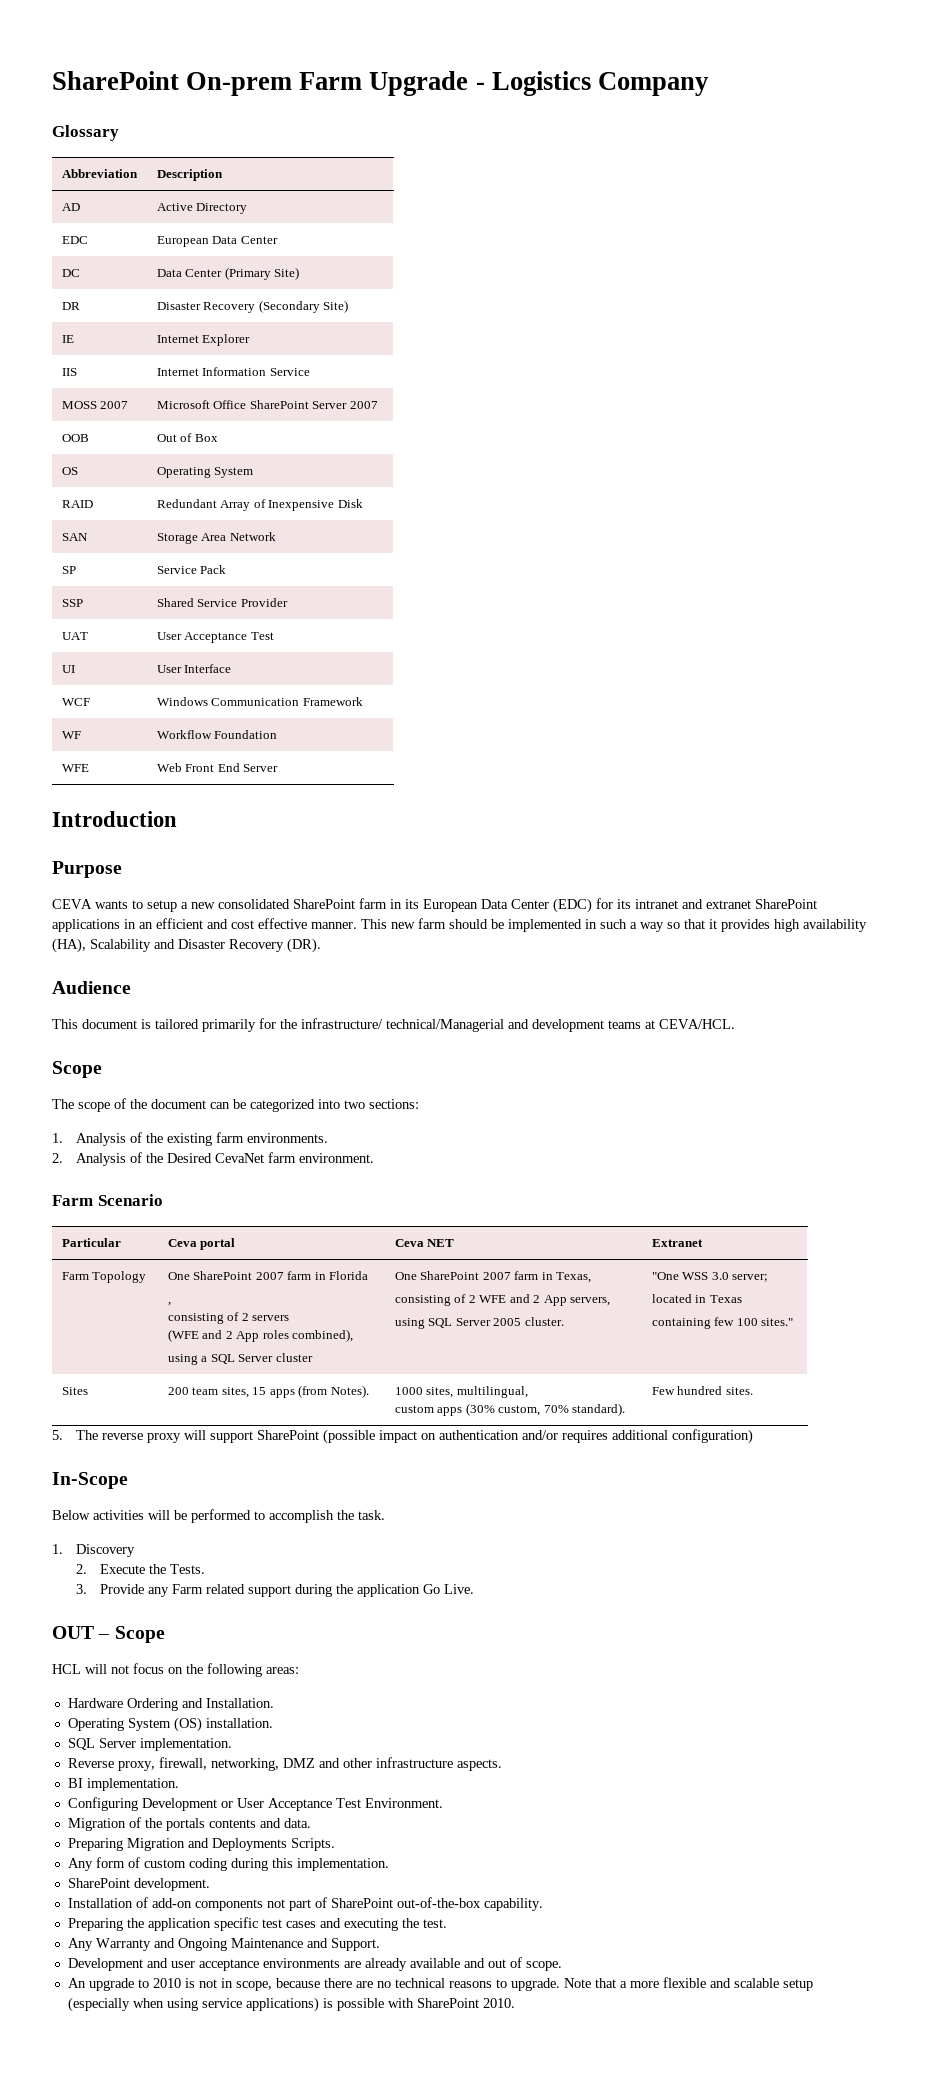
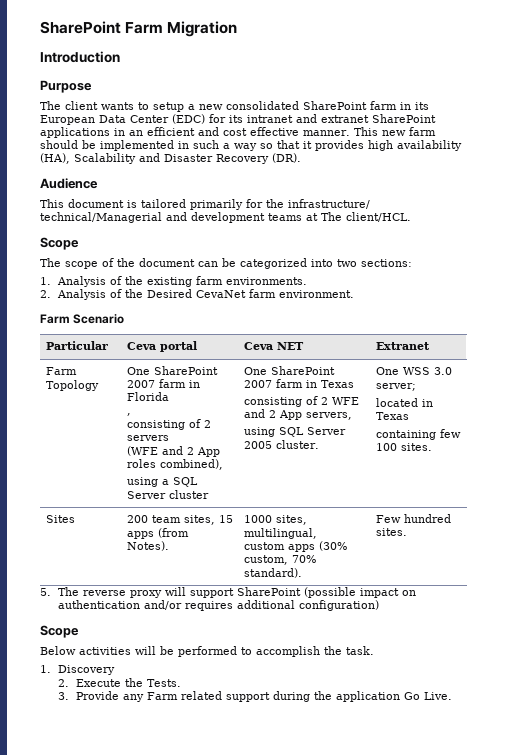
[52,71,708,96] [52,125,119,141] [61,169,138,178] [156,169,223,181] [61,203,80,211] [156,203,248,214] [61,236,88,244] [156,236,278,247] [61,269,80,277] [156,267,300,280] [61,302,80,310] [156,300,349,313] [61,335,74,343] [156,334,251,346] [61,368,77,376] [156,367,310,376] [61,401,129,409] [156,400,378,409] [61,434,89,442] [156,433,218,442] [61,467,78,475] [156,467,254,478] [61,500,93,508] [156,499,363,511] [61,533,88,541] [156,532,276,544] [61,566,76,574] [156,565,227,574] [61,599,83,607] [156,598,288,607] [61,632,88,640] [156,632,274,643] [61,665,75,673] [156,664,232,673] [61,698,90,706] [156,697,363,706] [61,731,81,739] [156,730,278,739] [61,764,89,772] [156,763,279,772] SharePoint On-prem Farm Upgrade - Logistics Company // Glossary // Abbreviation | Description // AD | Active Directory // EDC | European Data Center // DC | Data Center (Primary Site) // DR | Disaster Recovery (Secondary Site) // IE | Internet Explorer // IIS | Internet Information Service // MOSS 2007 | Microsoft Office SharePoint Server 2007 // OOB | Out of Box // OS | Operating System // RAID | Redundant Array of Inexpensive Disk // SAN | Storage Area Network // SP | Service Pack // SSP | Shared Service Provider // UAT | User Acceptance Test // UI | User Interface // WCF | Windows Communication Framework // WF | Workflow Foundation // WFE | Web Front End Server -> [40,21,238,37] SharePoint Farm Migration
[52,899,92,909] CEVA -> [40,101,98,110] The client
[659,1019,735,1029] CEVA/HCL. -> [321,212,411,222] The client/HCL.
[556,1272,592,1283] Texas, -> [320,380,354,388] Texas
[651,1272,679,1280] "One -> [375,367,399,375] One
[761,1318,794,1326] sites." -> [400,443,432,451] sites.
[52,1472,128,1489] In-Scope -> [40,625,79,638] Scope
[52,1626,165,1643] [52,1663,299,1677] [67,1698,274,1711] [67,1717,273,1732] [67,1738,232,1751] [67,1757,502,1771] [67,1778,179,1791] [67,1797,443,1811] [67,1817,311,1831] [67,1838,335,1851] [67,1857,389,1871] [67,1878,210,1891] [67,1897,543,1911] [67,1917,447,1931] [67,1938,380,1951] [67,1957,562,1971] [67,1977,813,1991] [67,1997,515,2012] // OUT – Scope // HCL will not focus on the following areas: // Hardware Ordering and Installation. // Operating System (OS) installation. // SQL Server implementation. // Reverse proxy, firewall, networking, DMZ and other infrastructure aspects. // BI implementation. // Configuring Development or User Acceptance Test Environment. // Migration of the portals contents and data. // Preparing Migration and Deployments Scripts. // Any form of custom coding during this implementation. // SharePoint development. // Installation of add-on components not part of SharePoint out-of-the-box capability. // Preparing the application specific test cases and executing the test. // Any Warranty and Ongoing Maintenance and Support. // Development and user acceptance environments are already available and out of scope. // An upgrade to 2010 is not in scope, because there are no technical reasons to upgrade. Note that a more flexible and scalable setup (especially when using service applications) is possible with SharePoint 2010. -> (453, 696) none

